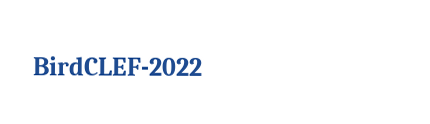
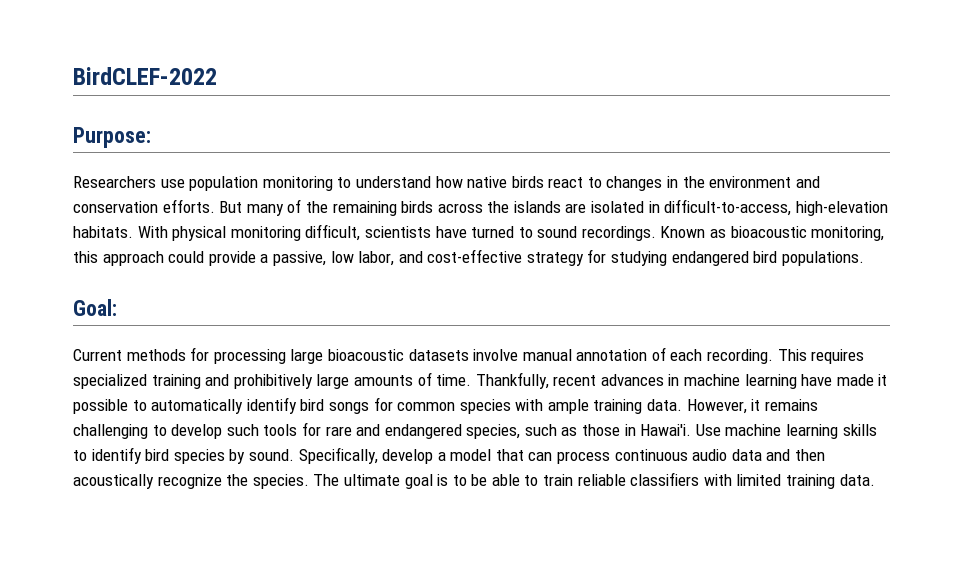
(203, 66) none -> [73,127,151,148] [73,176,820,191] [73,199,888,216] [73,224,885,241] [73,249,864,266] [73,299,117,316] [73,347,865,364] [73,372,888,389] [73,397,818,414] [73,422,877,439] [73,447,826,464] [73,472,875,489] // Purpose: // Researchers use population monitoring to understand how native birds react to changes in the environment and conservation efforts. But many of the remaining birds across the islands are isolated in difficult-to-access, high-elevation habitats. With physical monitoring difficult, scientists have turned to sound recordings. Known as bioacoustic monitoring, this approach could provide a passive, low labor, and cost-effective strategy for studying endangered bird populations. // Goal: // Current methods for processing large bioacoustic datasets involve manual annotation of each recording. This requires specialized training and prohibitively large amounts of time. Thankfully, recent advances in machine learning have made it possible to automatically identify bird songs for common species with ample training data. However, it remains challenging to develop such tools for rare and endangered species, such as those in Hawai'i. Use machine learning skills to identify bird species by sound. Specifically, develop a model that can process continuous audio data and then acoustically recognize the species. The ultimate goal is to be able to train reliable classifiers with limited training data.

